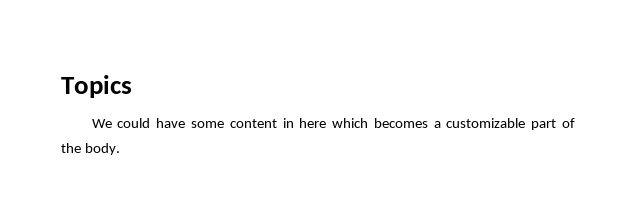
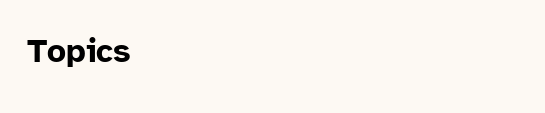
[91,118,575,130] [61,143,120,155] // We could have some content in here which becomes a customizable part of the body. -> (131, 52) none

